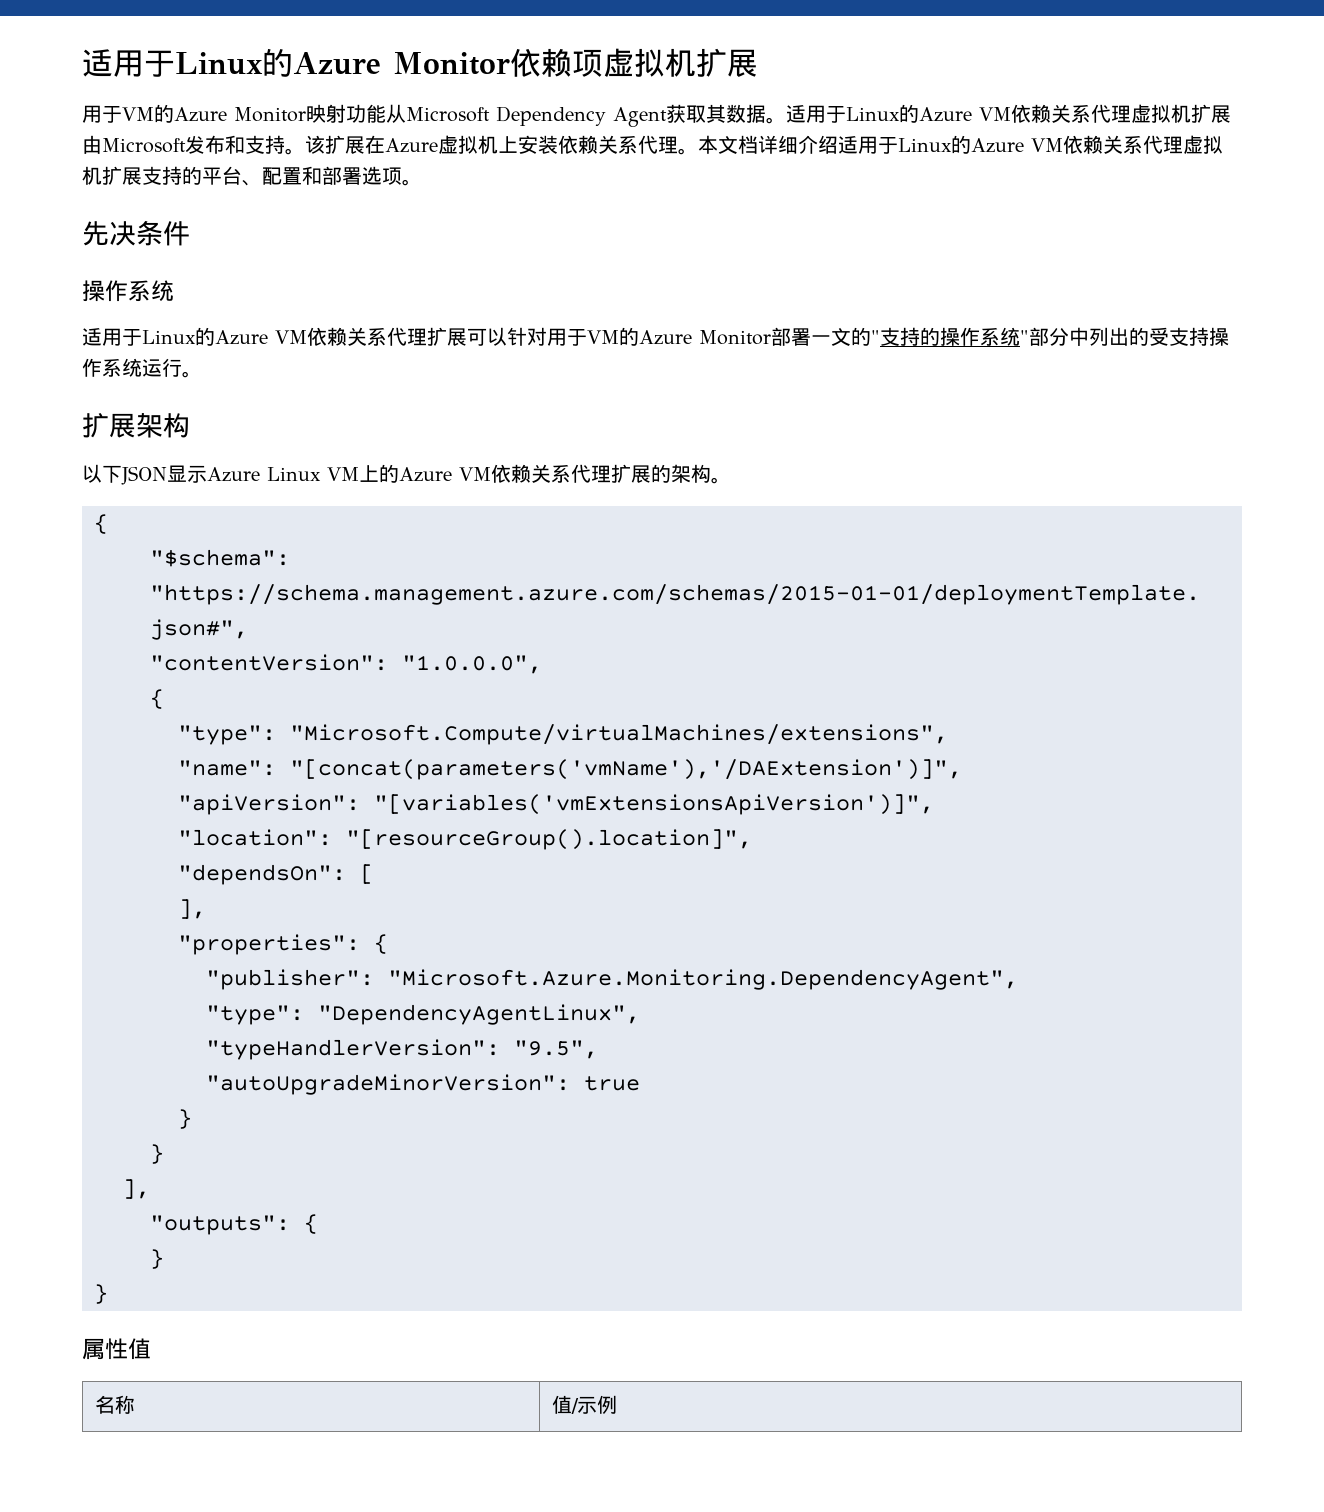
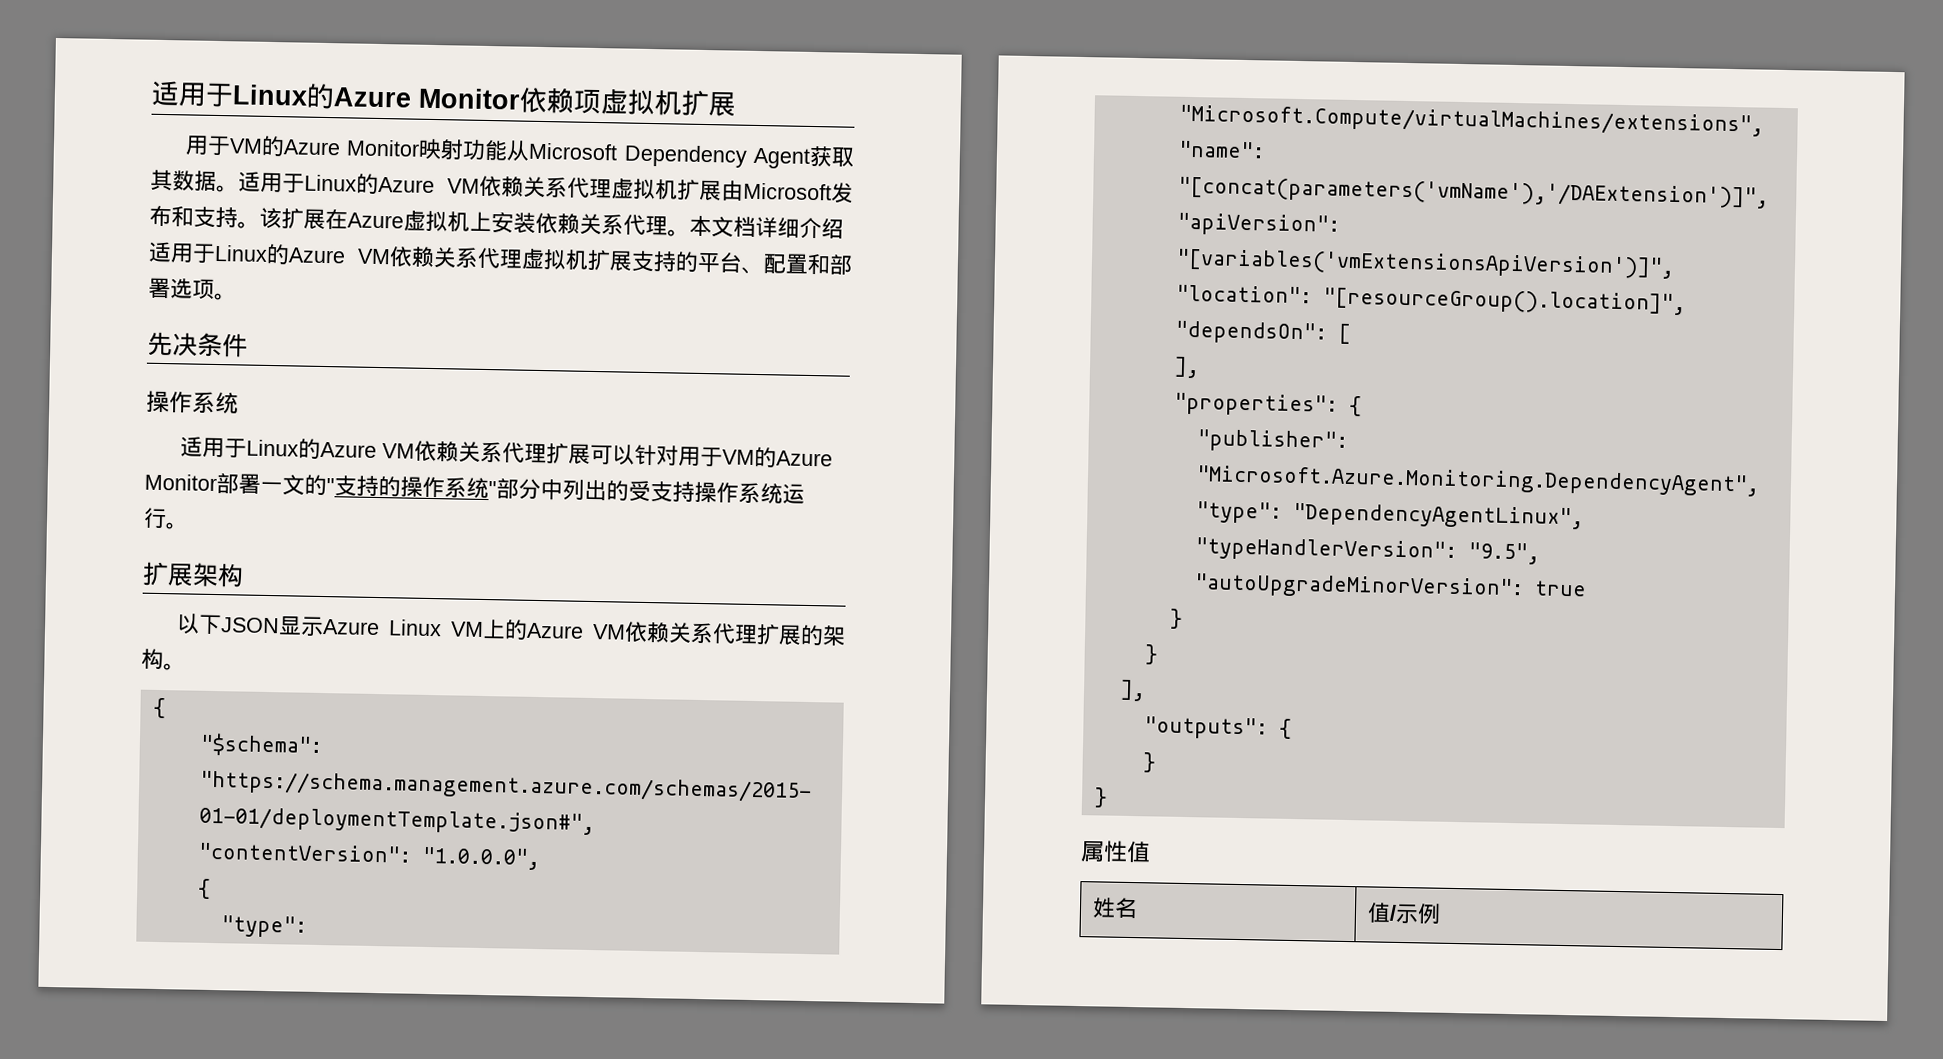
(151, 1349) none -> [1092,897,1117,919] 姓
[114,1395,135,1414] 称 -> (1139, 908) none

